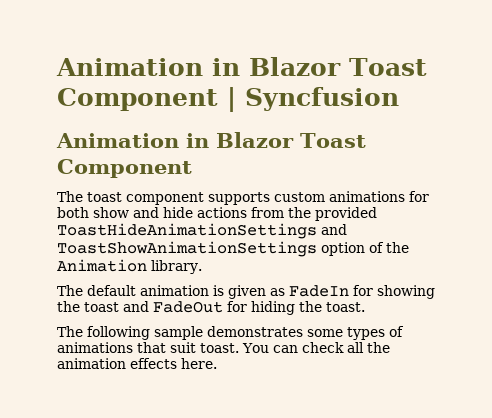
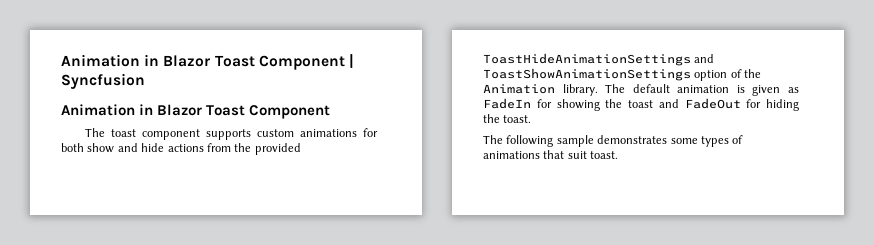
(202, 267) // -> (598, 90) none
[242,342,390,353] [57,358,217,369] You can check all the animation effects here. -> (619, 155) none

